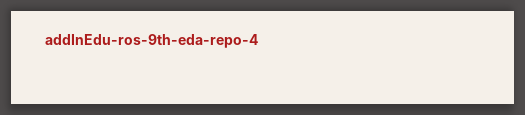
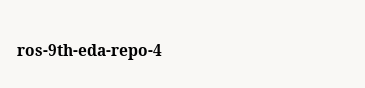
[45,34,258,48] addInEdu-ros-9th-eda-repo-4 -> [17,44,162,60] ros-9th-eda-repo-4

